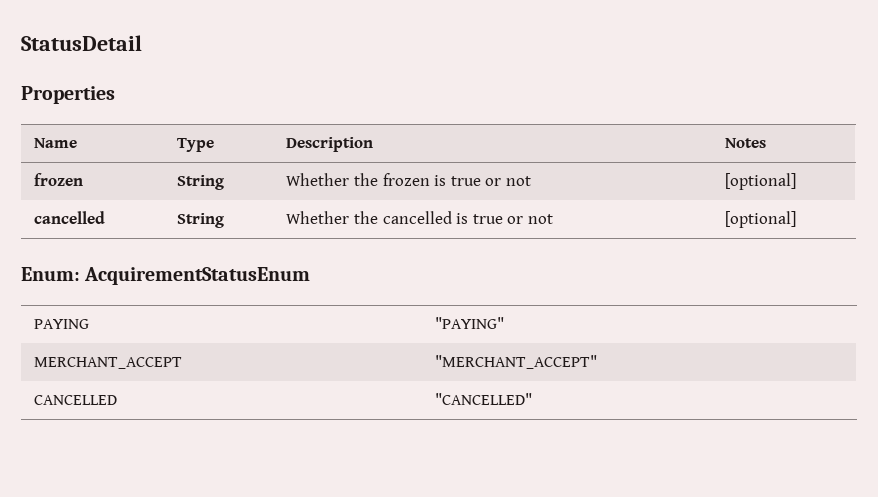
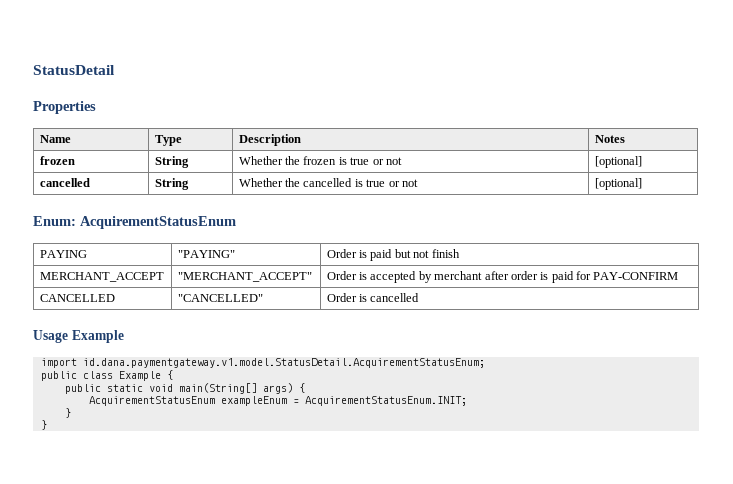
[34,357,183,369] [435,355,598,369] [34,395,118,405] [435,393,533,405] // MERCHANT_ACCEPT | "MERCHANT_ACCEPT" // CANCELLED | "CANCELLED" -> [326,249,460,261] [39,272,164,282] [177,272,312,282] [326,271,679,283] [39,294,115,302] [177,294,263,302] [326,293,420,302] [33,330,124,343] [40,358,485,368] [40,370,173,381] [64,383,305,394] [88,396,467,406] [64,408,71,418] [40,420,47,430] | Order is paid but not finish // MERCHANT_ACCEPT | "MERCHANT_ACCEPT" | Order is accepted by merchant after order is paid for PAY-CONFIRM // CANCELLED | "CANCELLED" | Order is cancelled // Usage Example // import id.dana.paymentgateway.v1.model.StatusDetail.AcquirementStatusEnum; // public class Example { // public static void main(String[] args) { // AcquirementStatusEnum exampleEnum = AcquirementStatusEnum.INIT; // } // }

